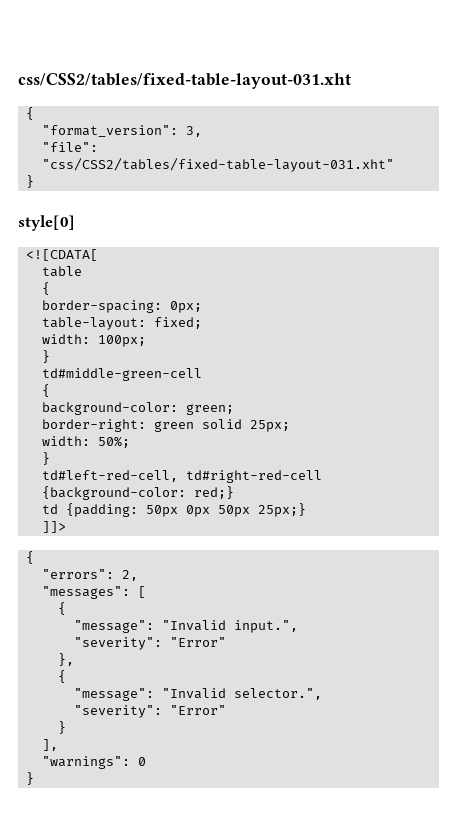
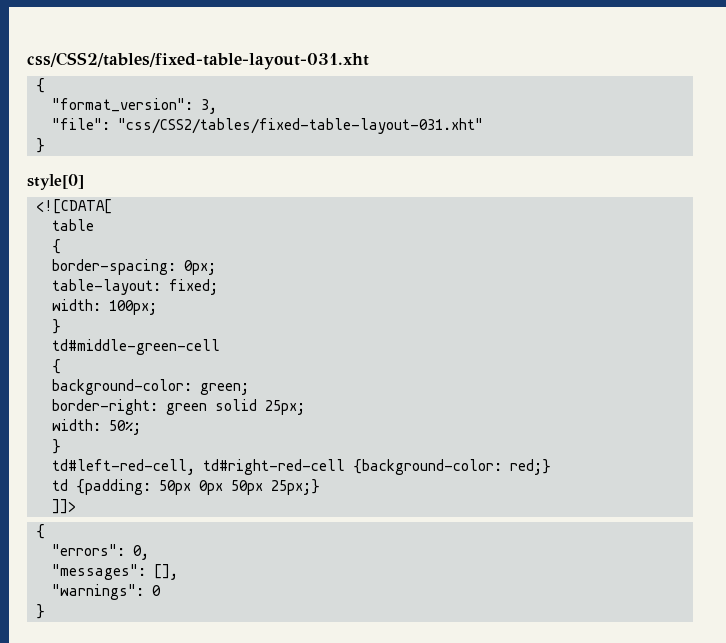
[122,570,139,581] 2, -> [133,545,149,560] 0,
[138,586,147,598] [58,602,67,615] [74,620,299,633] [74,637,227,650] [58,653,75,666] [58,670,67,683] [74,688,323,701] [74,705,227,718] [58,721,67,734] [42,739,59,751] [ // { // "message": "Invalid input.", // "severity": "Error" // }, // { // "message": "Invalid selector.", // "severity": "Error" // } // ], -> [154,564,178,580] [],

